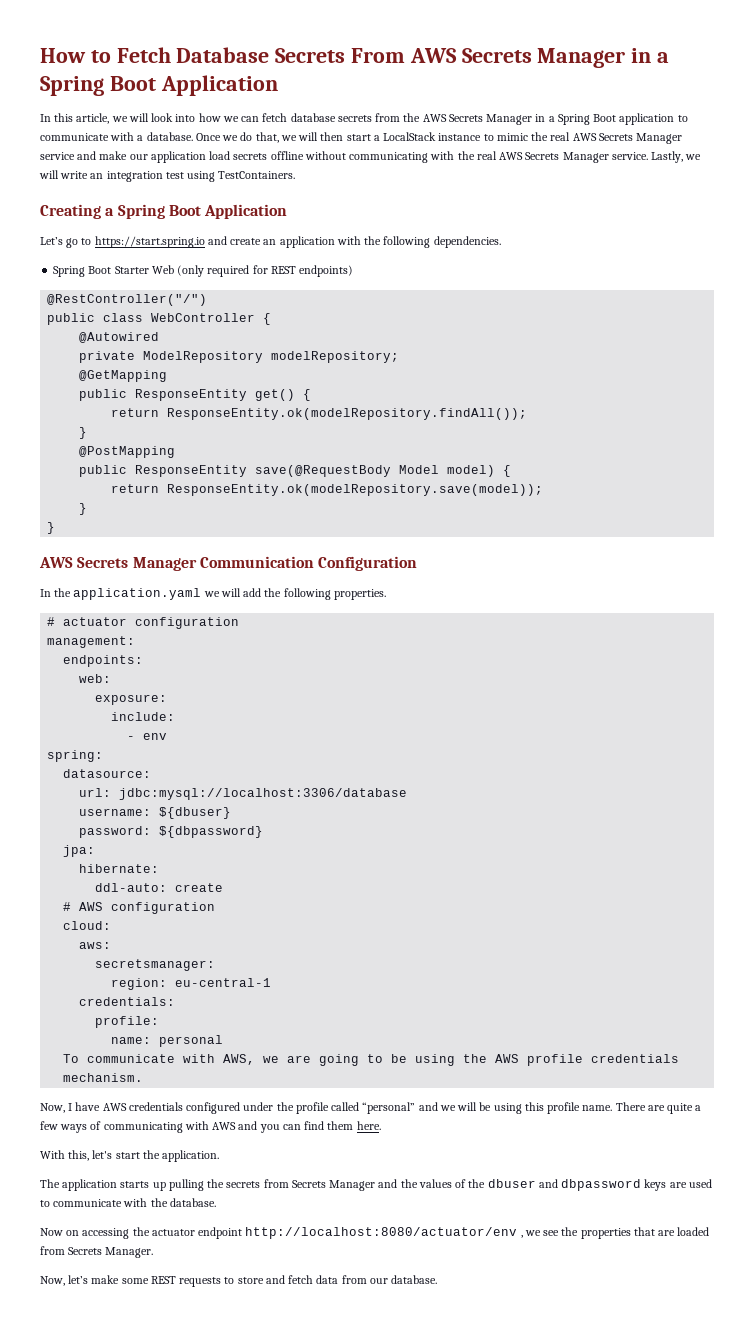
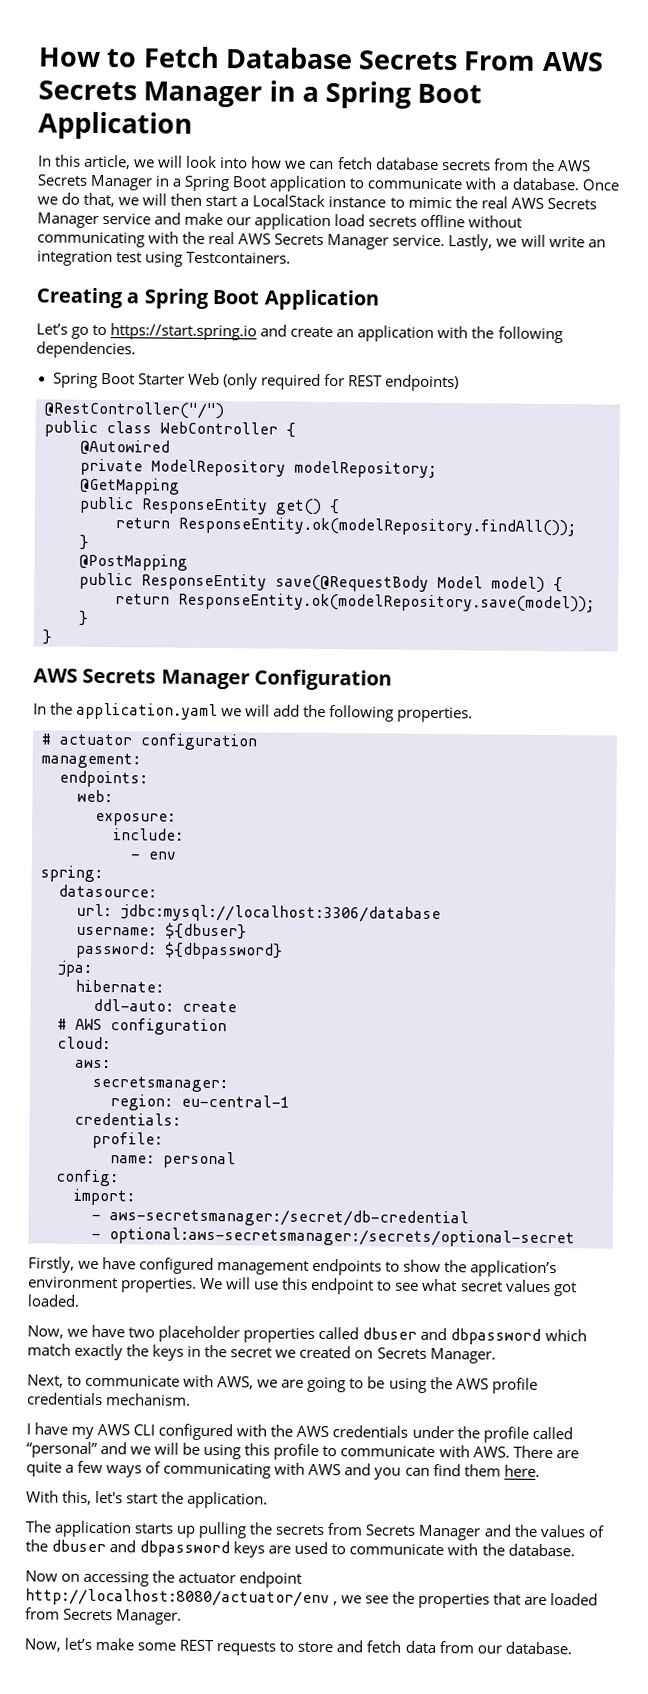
[218,171,296,179] TestContainers. -> [186,251,292,264] Testcontainers.
[199,556,314,568] Communication -> (250, 679) none
[63,1054,80,1063] To -> [55,1169,119,1187] [73,1188,135,1206] [91,1208,469,1228] [91,1227,575,1248] [28,1256,558,1278] [28,1276,577,1297] [27,1294,80,1307] [27,1324,587,1345] [27,1343,496,1364] [27,1374,83,1388] config: // import: // - aws-secretsmanager:/secret/db-credential // - optional:aws-secretsmanager:/secrets/optional-secret // Firstly, we have configured management endpoints to show the application’s environment properties. We will use this endpoint to see what secret values got loaded. // Now, we have two placeholder properties called dbuser and dbpassword which match exactly the keys in the secret we created on Secrets Manager. // Next, to
[40,1103,65,1113] Now, -> (192, 1399) none
(101, 1106) none -> [71,1423,294,1441] my AWS CLI configured with the
[186,1102,241,1114] configured -> (409, 1431) none
[582,1105,613,1111] name. -> [322,1445,510,1458] to communicate with AWS.

